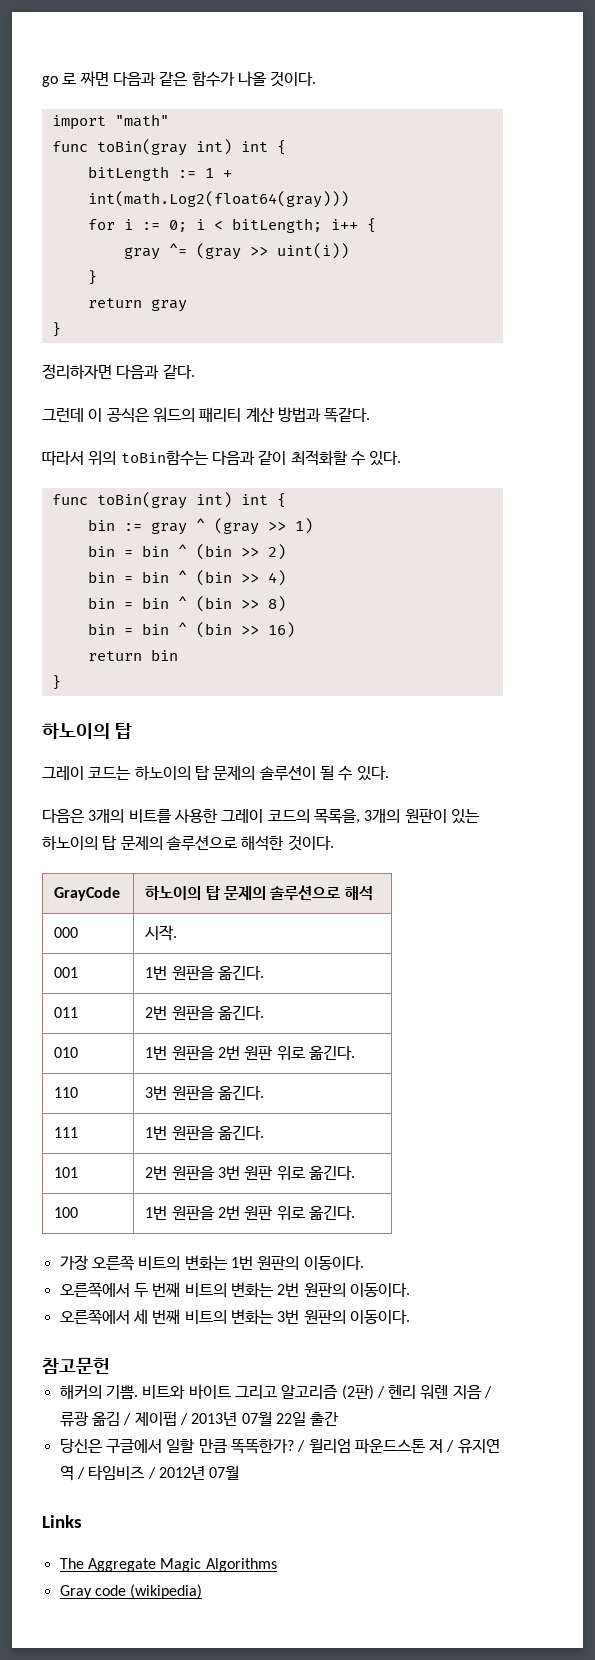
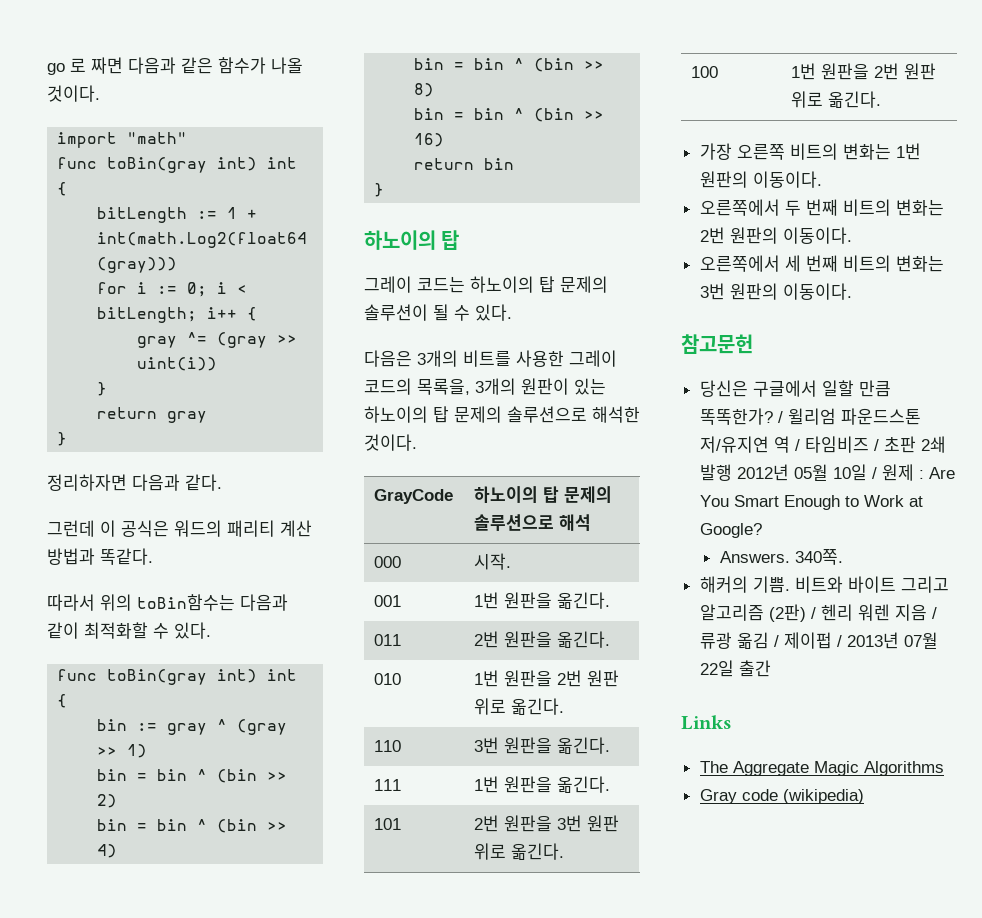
(110, 1365) none -> [699,380,891,397] [699,408,921,425] [699,436,946,453] [699,464,955,481] [699,495,923,510] [699,523,762,538] [719,549,843,565] // 당신은 구글에서 일할 만큼 똑똑한가? / 윌리엄 파운드스톤 저/유지연 역 / 타임비즈 / 초판 2쇄 발행 2012년 05월 10일 / 원제 : Are You Smart Enough to Work at Google? // Answers. 340쪽.
[59,1438,500,1454] [59,1465,240,1481] // 당신은 구글에서 일할 만큼 똑똑한가? / 윌리엄 파운드스톤 저 / 유지연 역 / 타임비즈 / 2012년 07월 -> (771, 668) none

